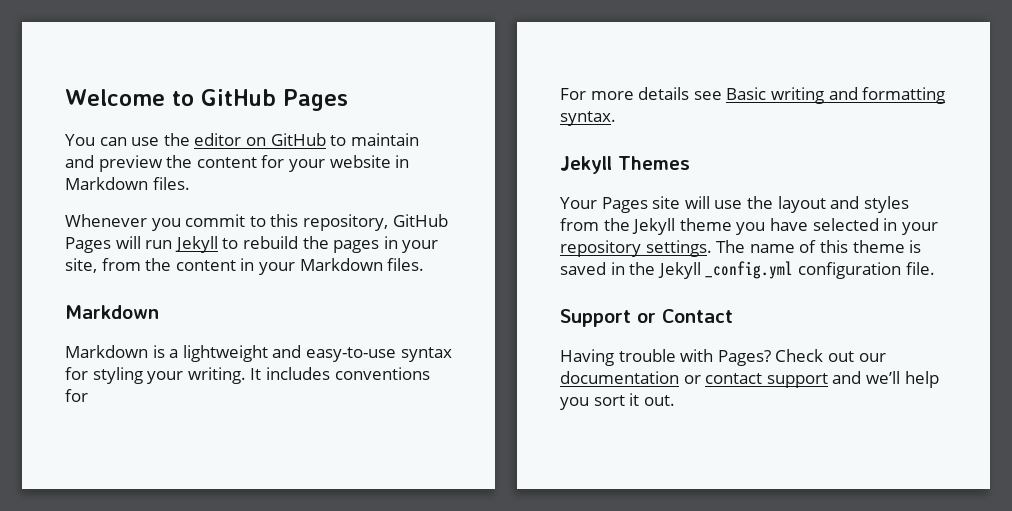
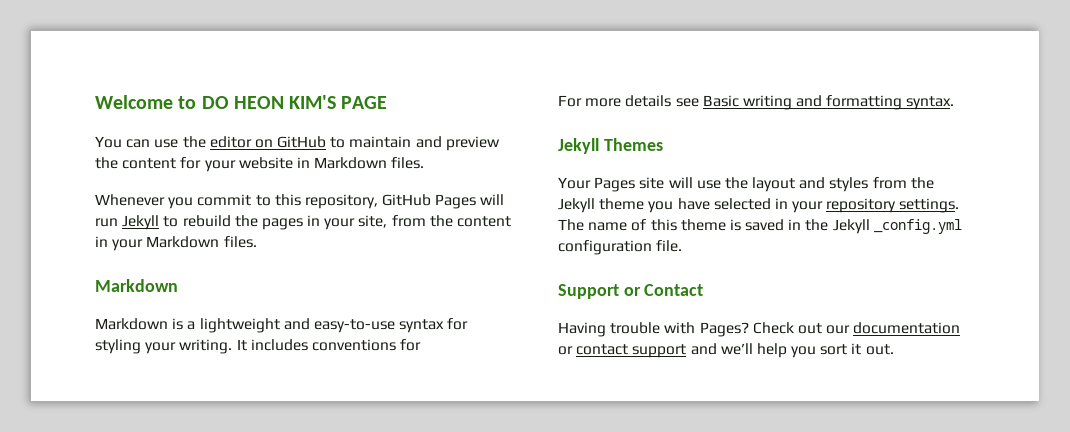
[200,89,348,111] GitHub Pages -> [201,95,388,109] DO HEON KIM'S PAGE

